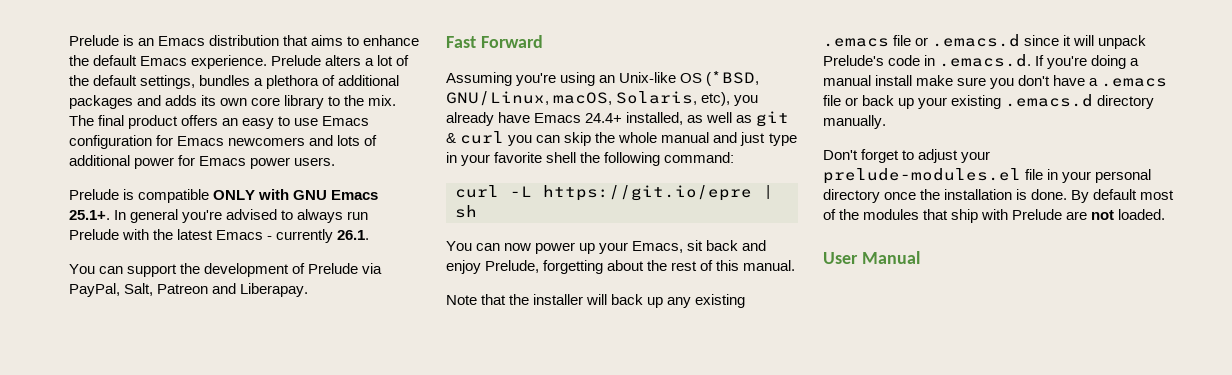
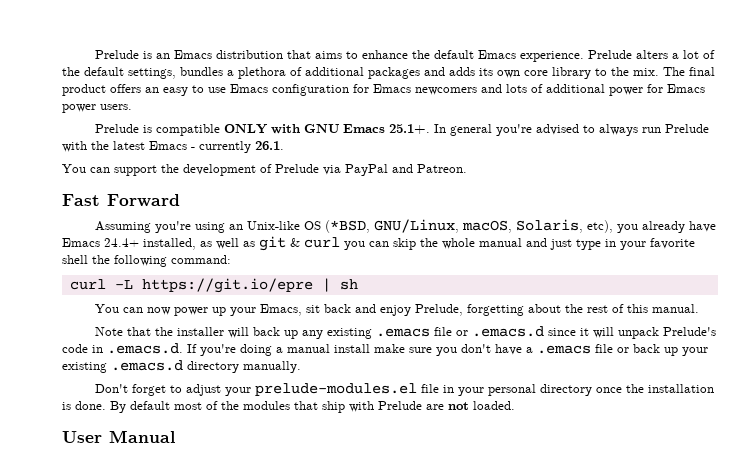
[69,283,309,297] PayPal, Salt, Patreon and Liberapay. -> [345,164,467,176] PayPal and Patreon.

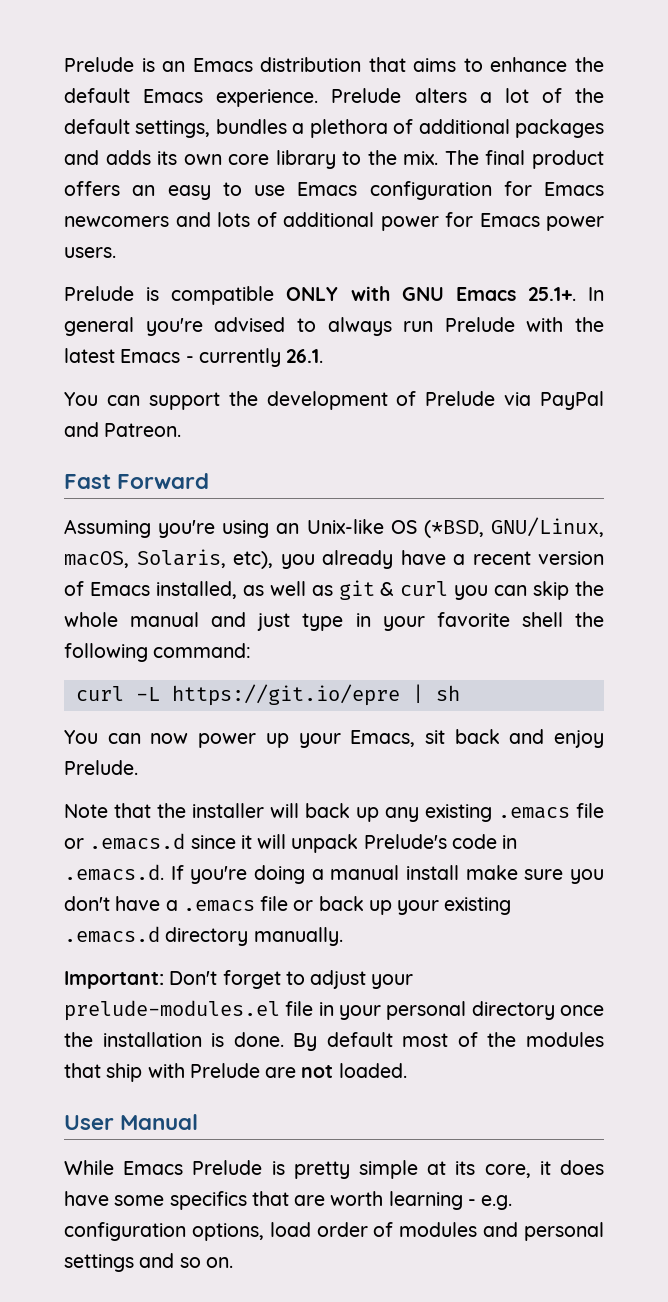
[62,238,139,247] Emacs 24.4+ -> [453,551,604,565] [64,581,150,596] a recent version of Emacs
[414,304,699,316] Prelude, forgetting about the rest of this manual. -> [64,760,138,775] Prelude.
(301, 367) none -> [64,971,164,989] Important:
(175, 436) none -> [64,1160,604,1179] [64,1191,513,1210] [64,1222,604,1241] [64,1253,233,1272] // While Emacs Prelude is pretty simple at its core, it does have some specifics that are worth learning - e.g. configuration options, load order of modules and personal settings and so on.

